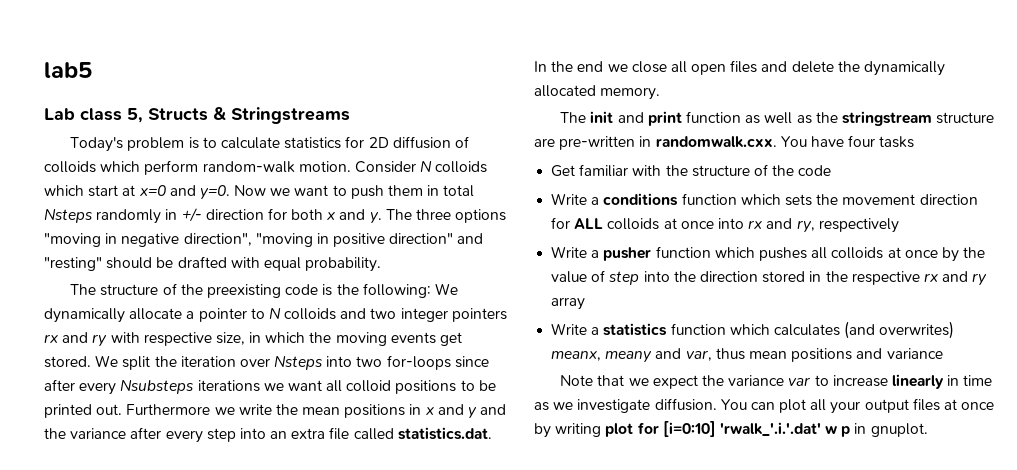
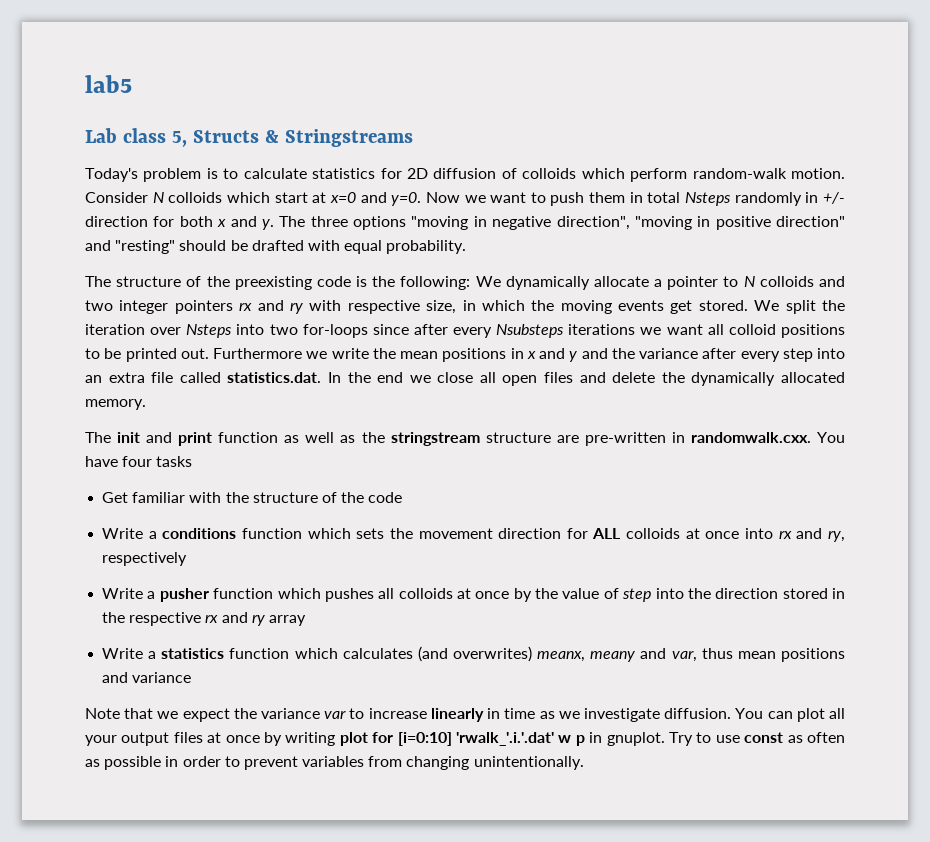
(928, 430) none -> [668,732,845,746] [85,756,584,770] Try to use const as often as possible in order to prevent variables from changing unintentionally.

